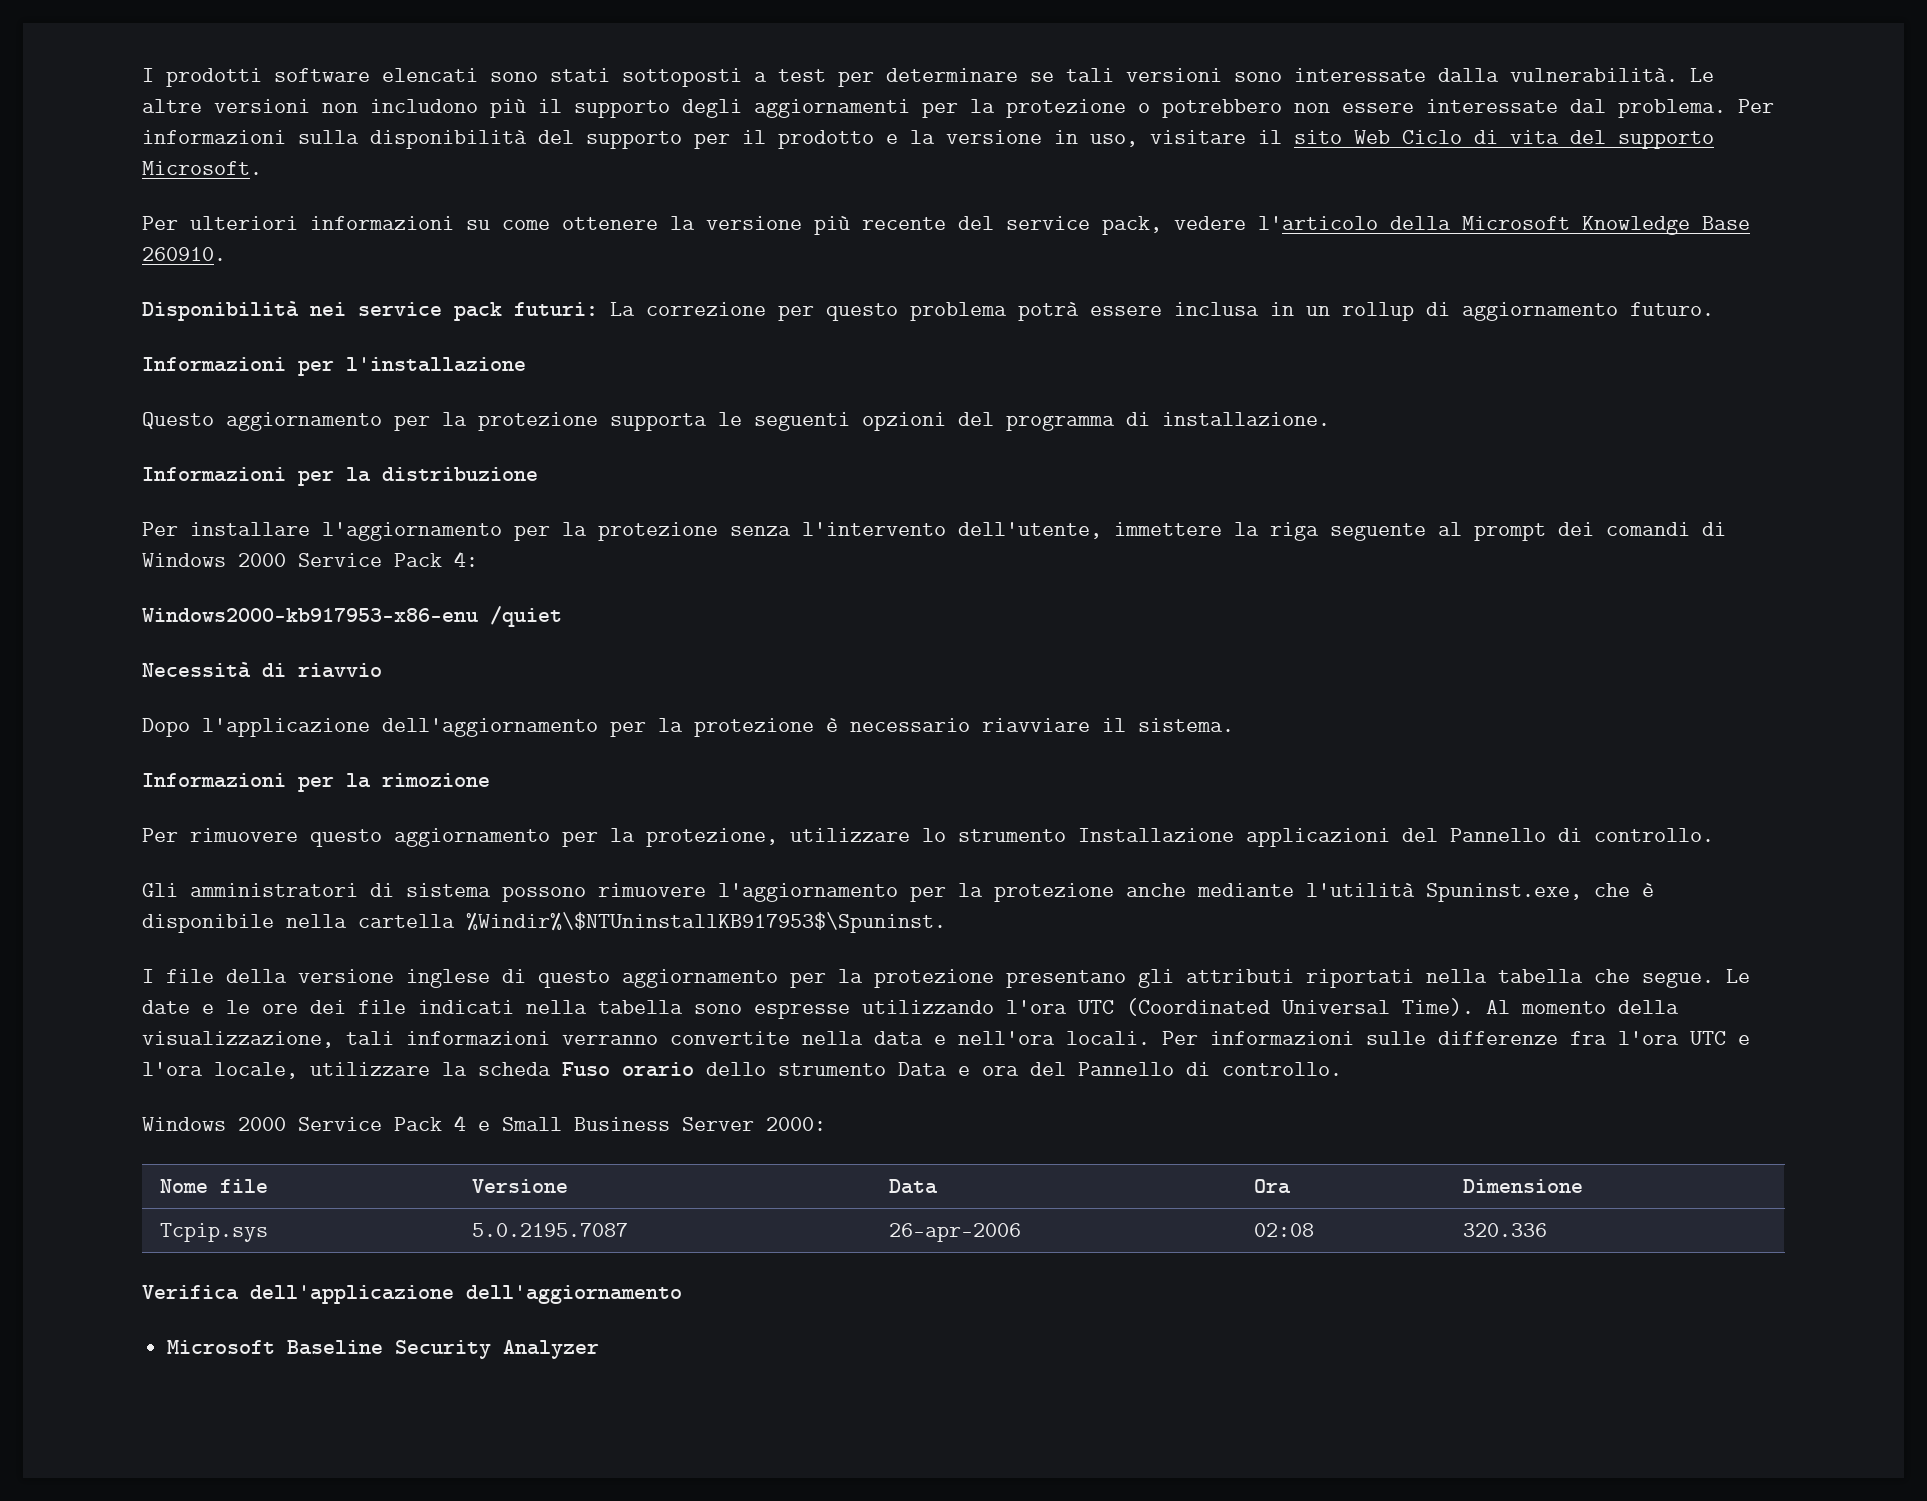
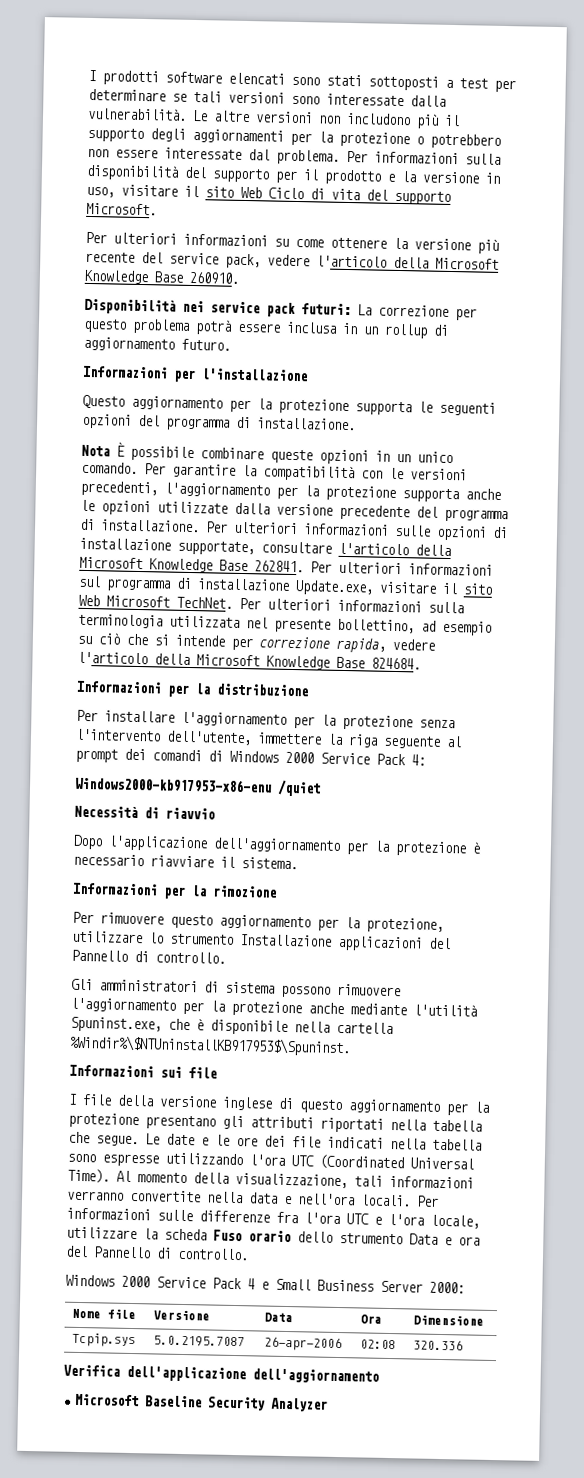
(1330, 419) none -> [81,442,453,465] [81,461,467,482] [80,480,501,503] [80,499,508,523] [80,518,508,541] [79,537,451,557] [79,556,493,576] [78,575,493,596] [78,594,464,614] [78,613,492,636] [77,632,435,653] [77,651,421,670] // Nota È possibile combinare queste opzioni in un unico comando. Per garantire la compatibilità con le versioni precedenti, l'aggiornamento per la protezione supporta anche le opzioni utilizzate dalla versione precedente del programma di installazione. Per ulteriori informazioni sulle opzioni di installazione supportate, consultare l'articolo della Microsoft Knowledge Base 262841. Per ulteriori informazioni sul programma di installazione Update.exe, visitare il sito Web Microsoft TechNet. Per ulteriori informazioni sulla terminologia utilizzata nel presente bollettino, ad esempio su ciò che si intende per correzione rapida, vedere l'articolo della Microsoft Knowledge Base 824684.
(946, 922) none -> [69,1064,217,1079] // Informazioni sui file

